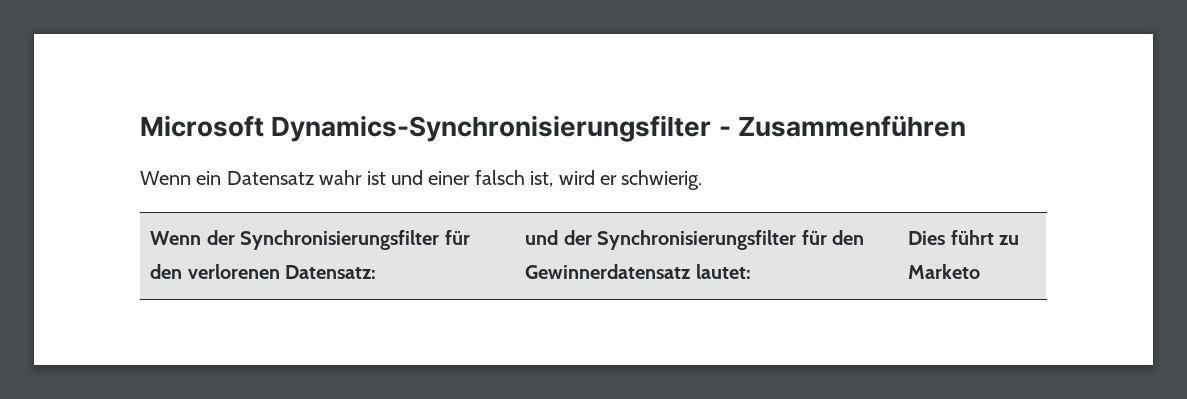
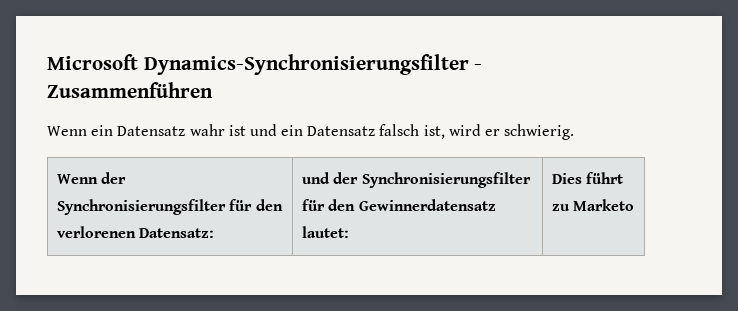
[428,171,471,185] einer -> [281,125,376,136] ein Datensatz

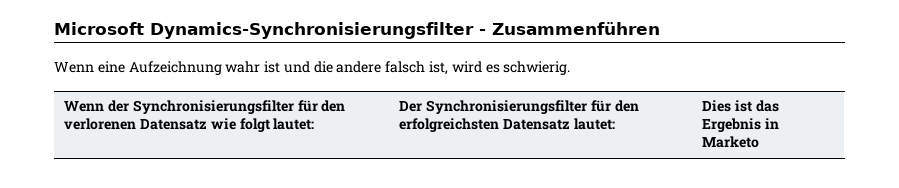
[91,125,186,136] ein Datensatz -> [97,61,222,75] eine Aufzeichnung
[281,125,376,136] ein Datensatz -> [313,61,382,73] die andere
[485,129,501,136] er -> [485,64,500,73] es
[139,228,215,238] [302,172,531,188] [302,199,496,211] Datensatz: | und der Synchronisierungsfilter für den Gewinnerdatensatz -> [139,118,315,132] [399,100,639,114] [399,118,570,132] Datensatz wie folgt lautet: | Der Synchronisierungsfilter für den erfolgreichsten Datensatz
[586,172,624,184] [552,204,571,211] führt zu -> [734,100,779,112] [702,118,779,132] ist das Ergebnis in

